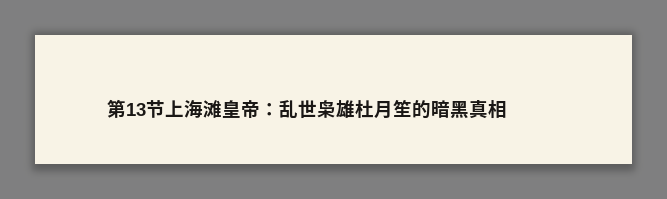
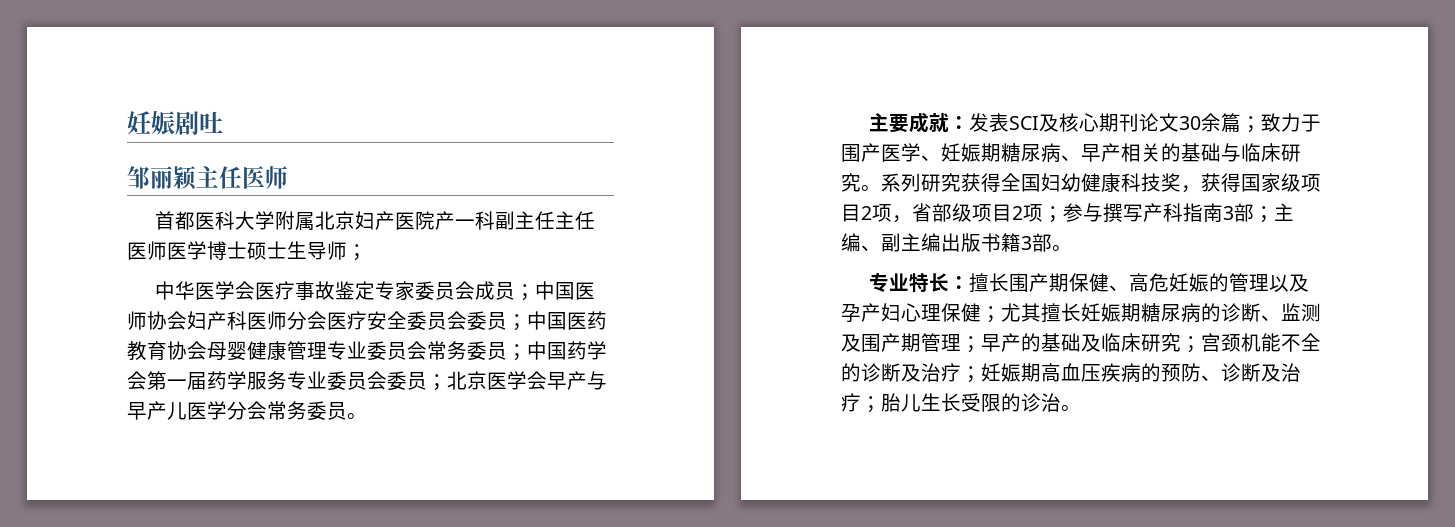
[107,99,507,119] 第13节上海滩皇帝：乱世枭雄杜月笙的暗黑真相 -> [127,111,223,135] [127,166,288,190] [155,211,596,231] [127,241,367,261] [155,281,596,301] [127,311,607,331] [127,341,607,361] [127,371,607,391] [127,401,367,420] [869,112,1322,133] [841,143,1301,163] [841,173,1321,193] [841,203,1294,223] [841,233,1072,252] [869,273,1310,293] [841,303,1321,323] [841,333,1321,353] [841,363,1301,383] [841,393,1081,413] 妊娠剧吐 // 邹丽颖主任医师 // 首都医科大学附属北京妇产医院产一科副主任主任医师医学博士硕士生导师； // 中华医学会医疗事故鉴定专家委员会成员；中国医师协会妇产科医师分会医疗安全委员会委员；中国医药教育协会母婴健康管理专业委员会常务委员；中国药学会第一届药学服务专业委员会委员；北京医学会早产与早产儿医学分会常务委员。 // 主要成就：发表SCI及核心期刊论文30余篇；致力于围产医学、妊娠期糖尿病、早产相关的基础与临床研究。系列研究获得全国妇幼健康科技奖，获得国家级项目2项，省部级项目2项；参与撰写产科指南3部；主编、副主编出版书籍3部。 // 专业特长：擅长围产期保健、高危妊娠的管理以及孕产妇心理保健；尤其擅长妊娠期糖尿病的诊断、监测及围产期管理；早产的基础及临床研究；宫颈机能不全的诊断及治疗；妊娠期高血压疾病的预防、诊断及治疗；胎儿生长受限的诊治。

